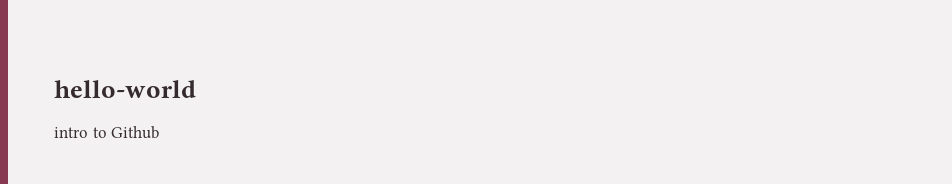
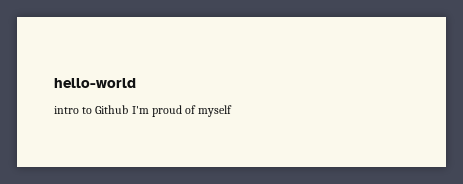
(160, 132) none -> [131,105,233,117] I'm proud of myself

